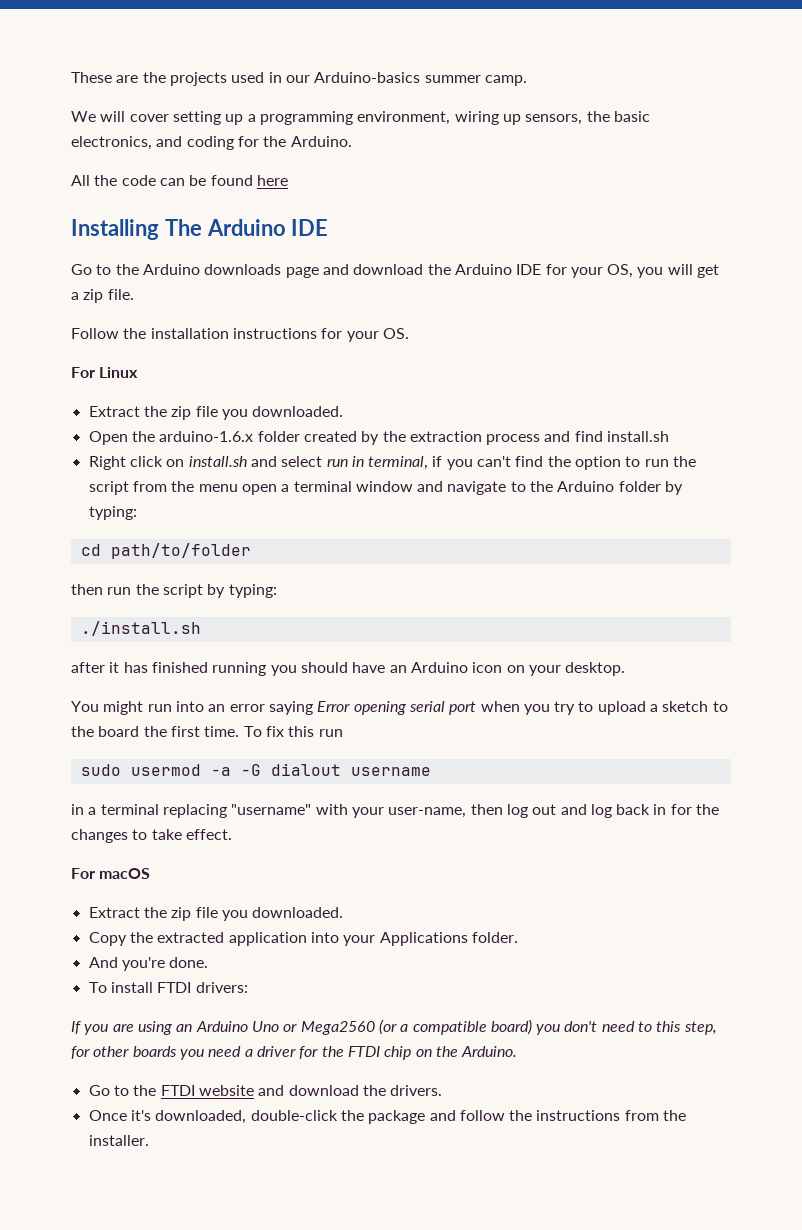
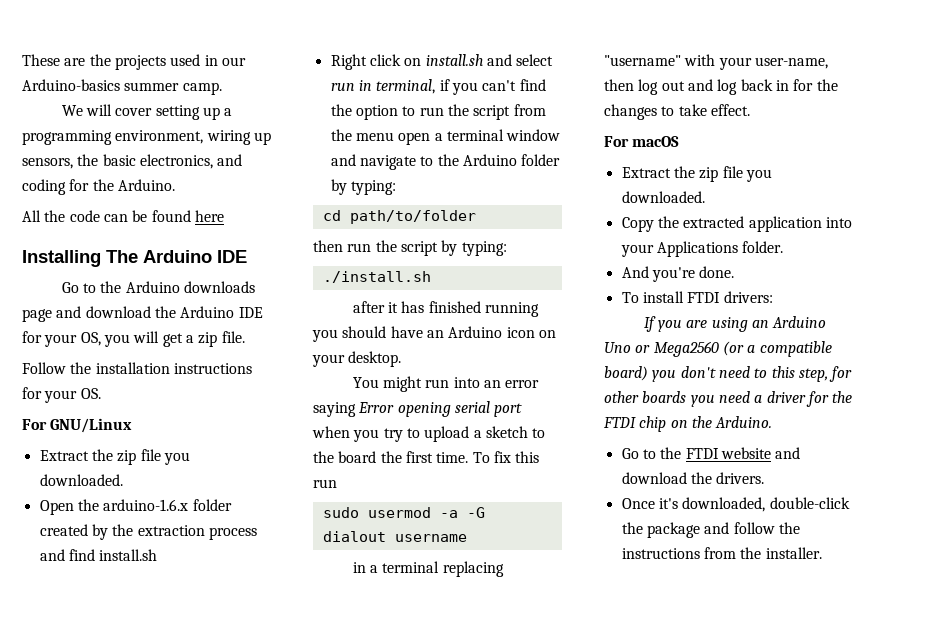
[99,367,139,378] Linux -> [50,418,133,433] GNU/Linux

